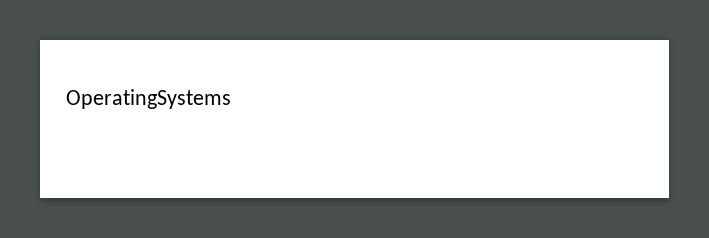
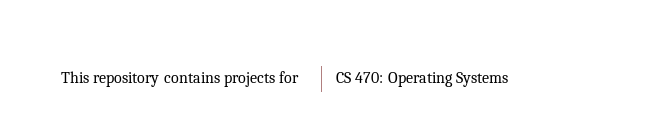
[66,89,231,109] OperatingSystems -> [61,71,508,87] This repository contains projects for CS 470: Operating Systems

